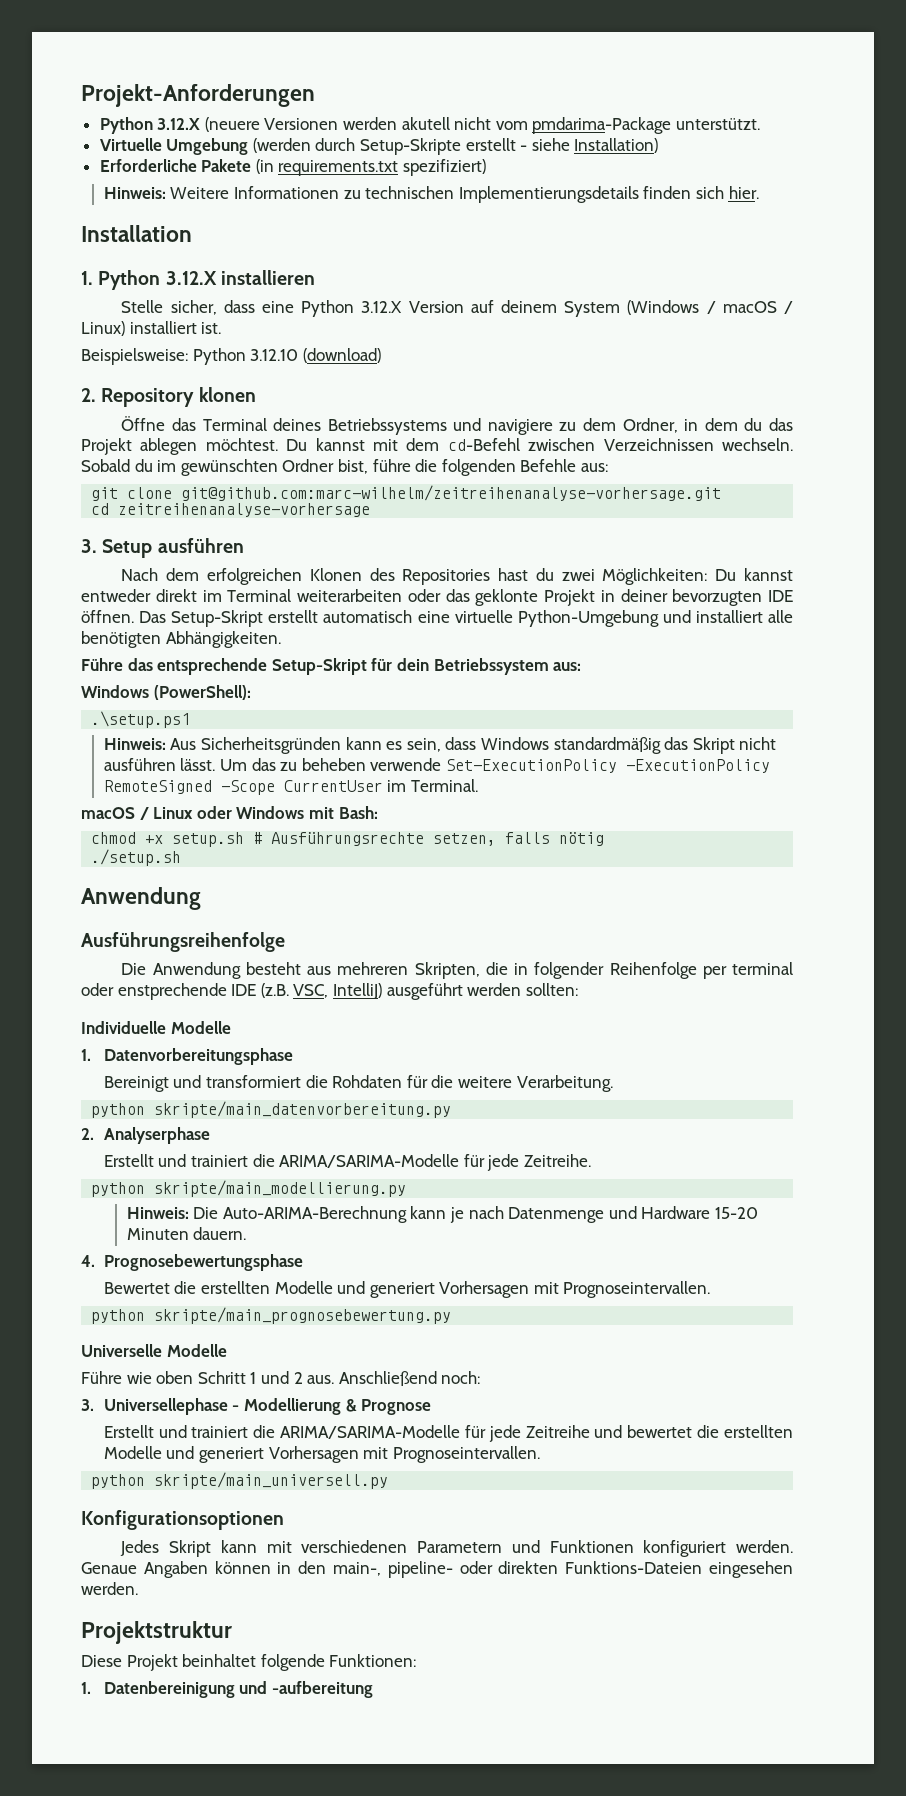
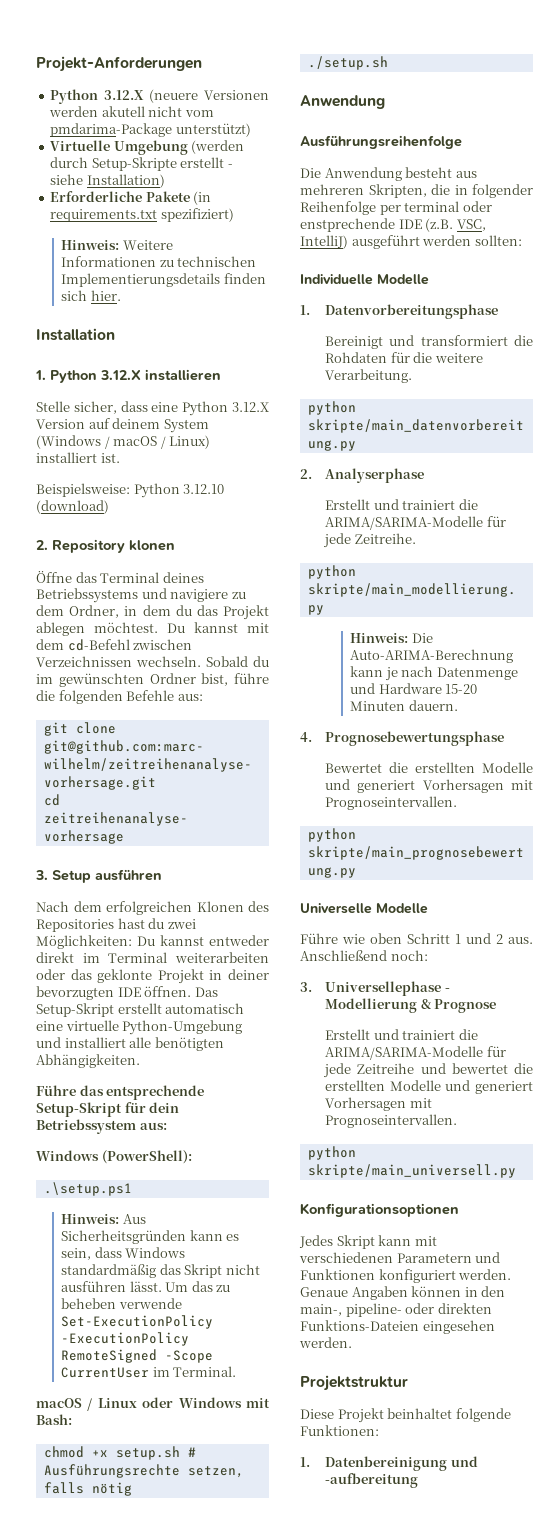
[676,118,761,130] unterstützt. -> [175,123,251,137] unterstützt)

